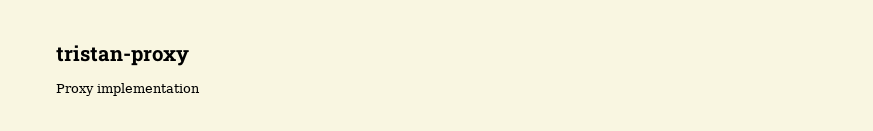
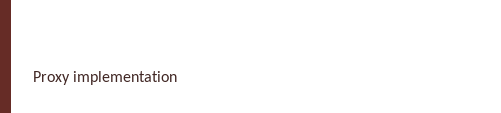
[56,45,189,66] tristan-proxy // -> (33, 78) none

